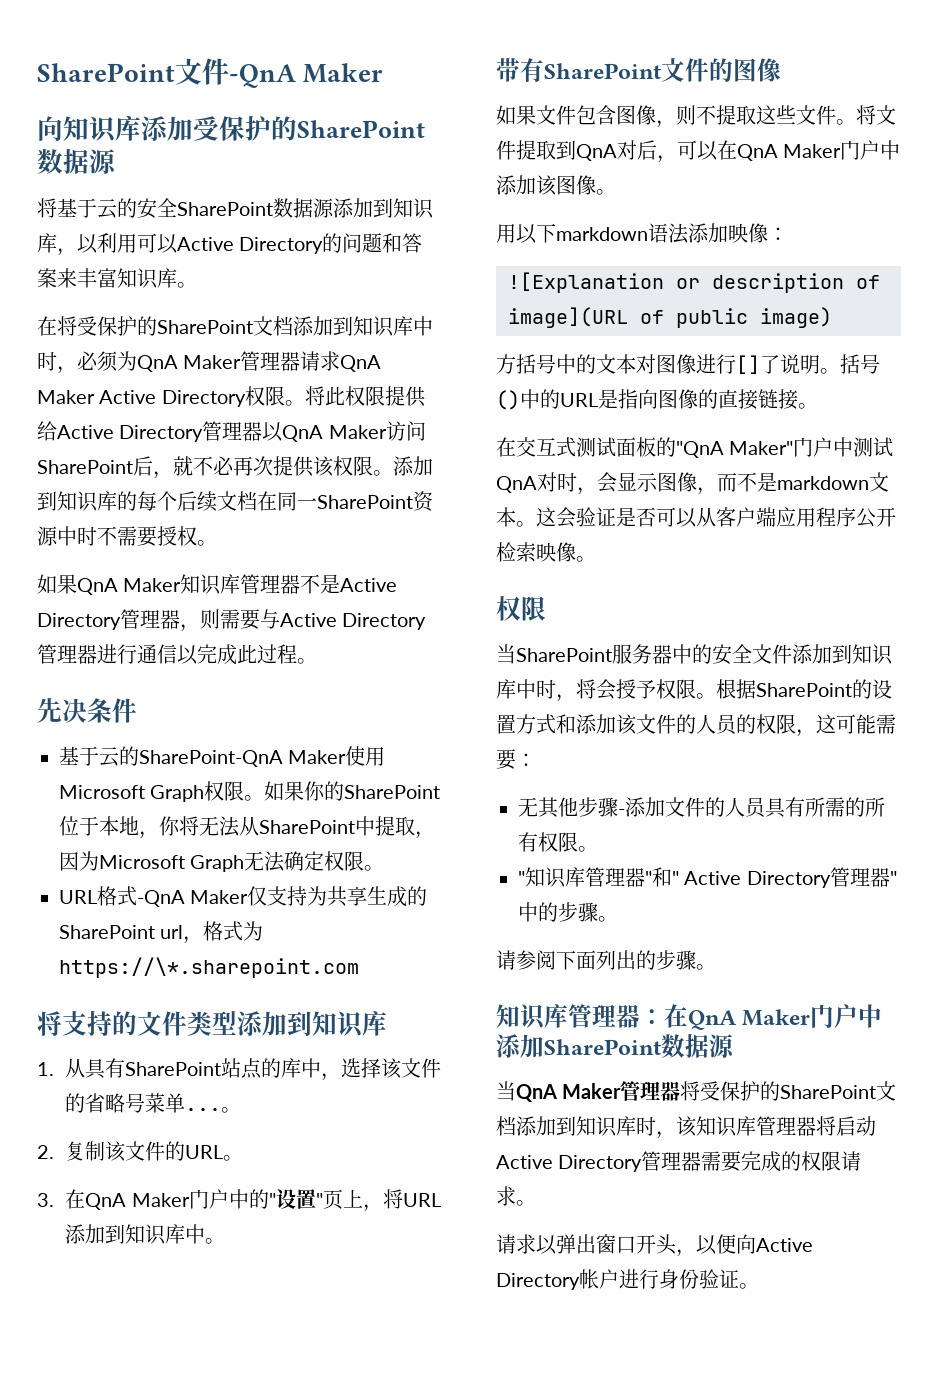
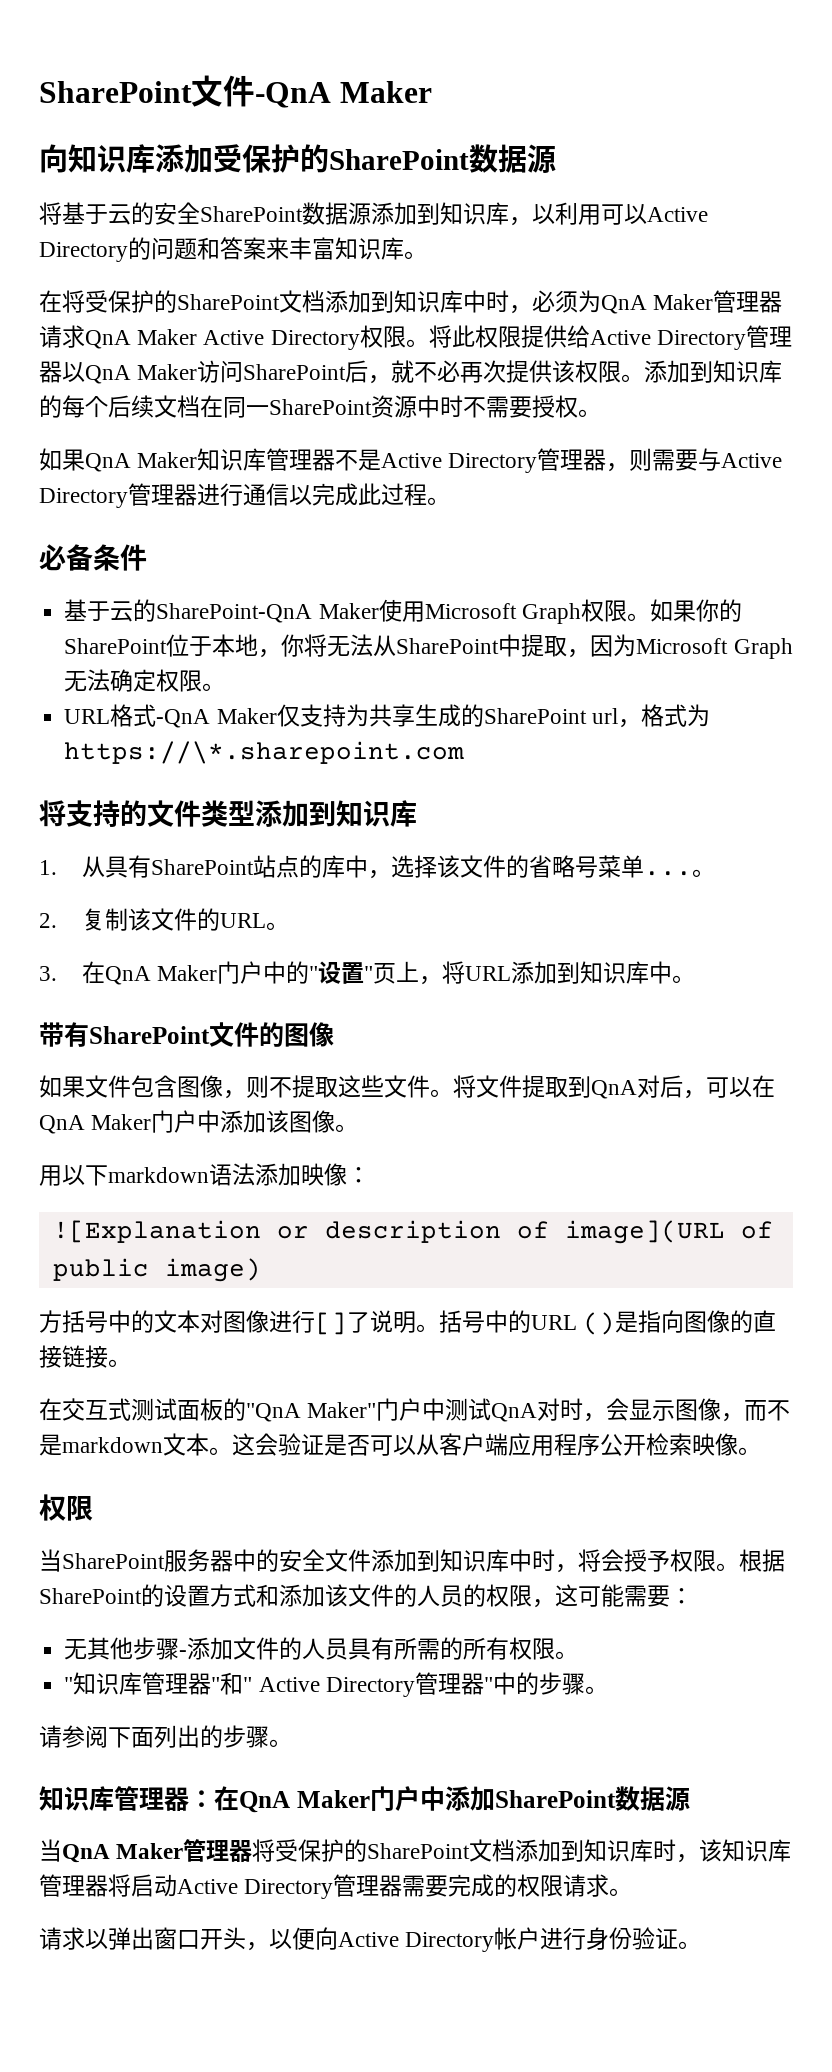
[37,698,87,723] 先决 -> [39,544,93,571] 必备
[496,390,520,410] () -> (485, 1322) none
(598, 400) none -> [583,1312,616,1335] ()

